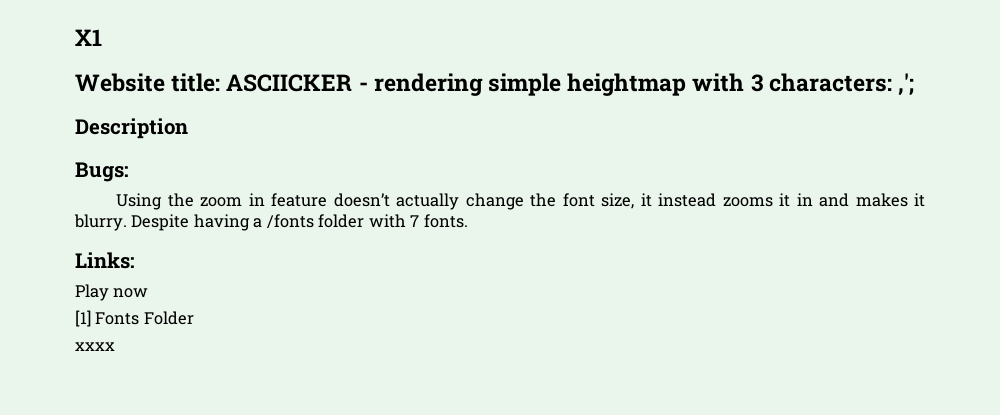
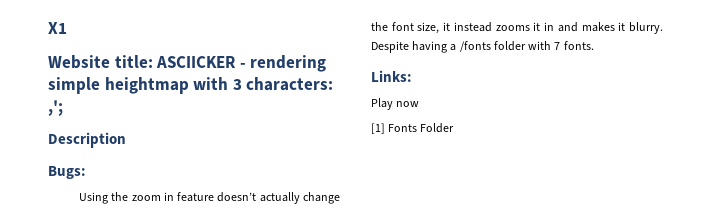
[75,342,115,351] // xxxx -> (455, 128) none

